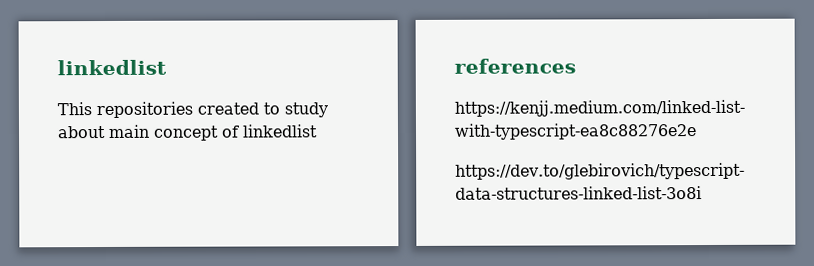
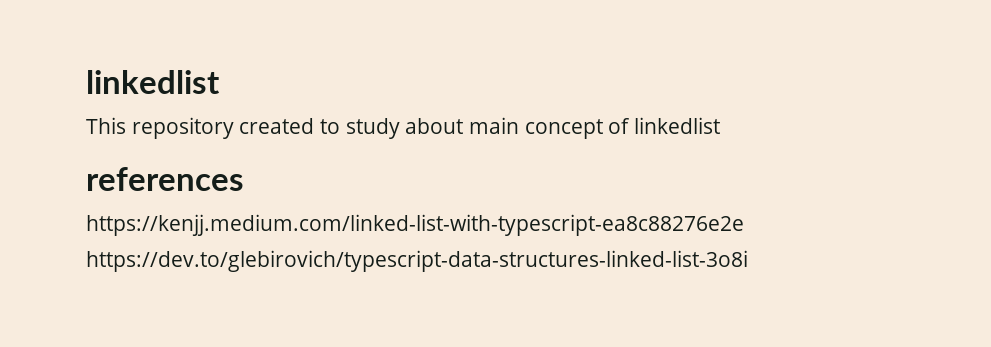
[96,101,193,119] repositories -> [131,117,234,139] repository

